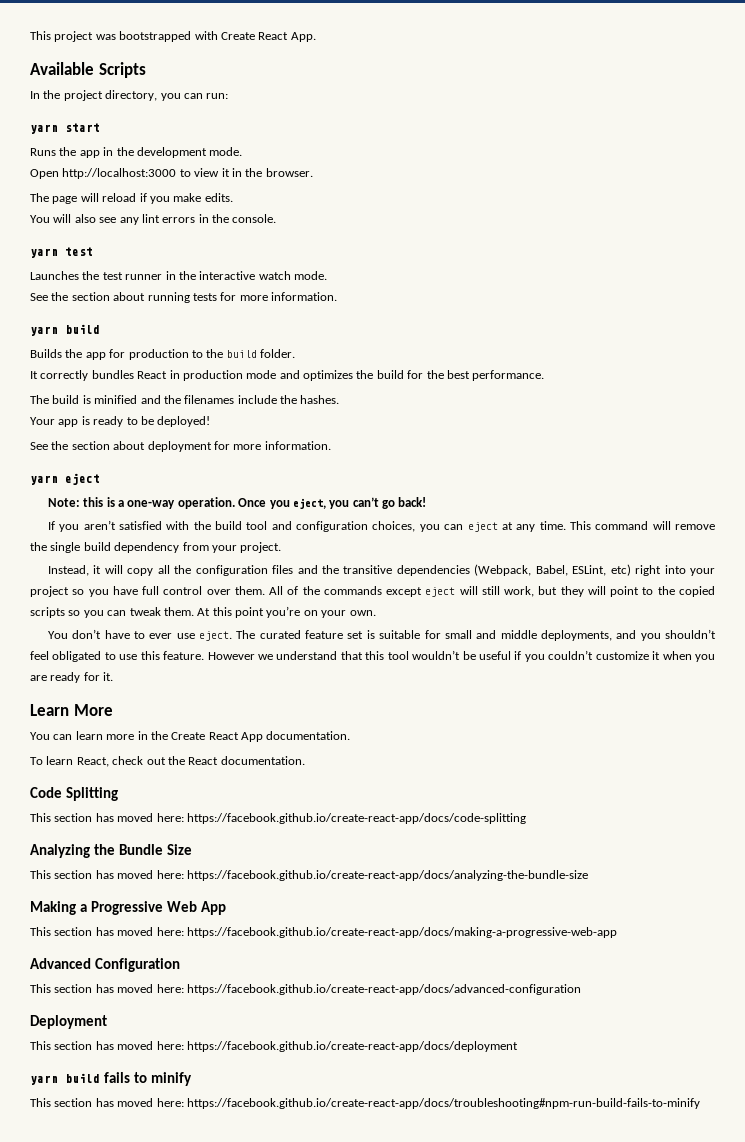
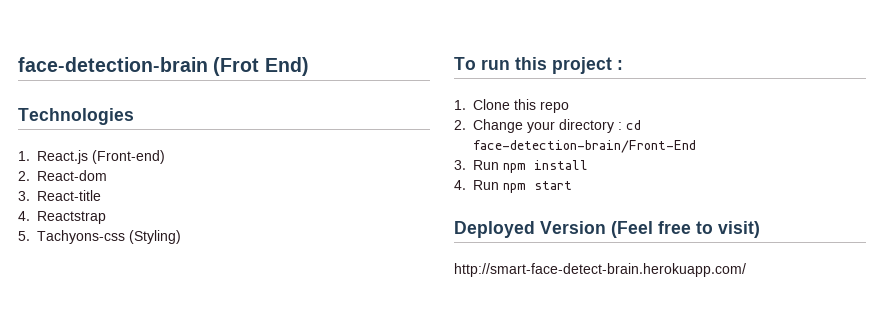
[30,31,316,42] [30,62,146,78] [30,90,229,101] [30,123,100,134] [30,147,243,158] [30,168,313,179] [30,193,233,204] [30,214,277,225] [30,247,93,258] [30,271,327,280] [30,292,337,303] [30,324,100,336] [30,349,295,360] [30,370,545,381] [30,395,340,404] [30,416,211,427] [30,441,331,452] [30,473,100,485] [47,497,427,509] [47,520,715,532] [30,542,282,553] [47,564,716,576] [30,586,715,597] [30,606,376,618] [47,629,716,641] [30,650,716,662] [30,672,114,683] [30,704,113,716] [30,731,351,742] [30,756,305,767] [30,787,118,801] [30,813,526,824] [30,844,192,858] [30,870,588,881] [30,901,226,915] [30,927,617,938] [30,958,180,972] [30,984,581,995] [30,1015,107,1029] [30,1041,518,1052] [30,1072,192,1086] [30,1098,700,1109] This project was bootstrapped with Create React App. // Available Scripts // In the project directory, you can run: // yarn start // Runs the app in the development mode. // Open http://localhost:3000 to view it in the browser. // The page will reload if you make edits. // You will also see any lint errors in the console. // yarn test // Launches the test runner in the interactive watch mode. // See the section about running tests for more information. // yarn build // Builds the app for production to the build folder. // It correctly bundles React in production mode and optimizes the build for the best performance. // The build is minified and the filenames include the hashes. // Your app is ready to be deployed! // See the section about deployment for more information. // yarn eject // Note: this is a one-way operation. Once you eject, you can’t go back! // If you aren’t satisfied with the build tool and configuration choices, you can eject at any time. This command will remove the single build dependency from your project. // Instead, it will copy all the configuration files and the transitive dependencies (Webpack, Babel, ESLint, etc) right into your project so you have full control over them. All of the commands except eject will still work, but they will point to the copied scripts so you can tweak them. At this point you’re on your own. // You don’t have to ever use eject. The curated feature set is suitable for small and middle deployments, and you shouldn’t feel obligated to use this feature. However we understand that this tool wouldn’t be useful if you couldn’t customize it when you are ready for it. // Learn More // You can learn more in the Create React App documentation. // To learn React, check out the React documentation. // Code Splitting // This section has moved here: https://facebook.github.io/create-react-app/docs/code-splitting // Analyzing the Bundle Size // This section has moved here: https://facebook.github.io/create-react-app/docs/analyzing-the-bundle-size // Making a Progressive Web App // This section has moved here: https://facebook.github.io/create-react-app/docs/making-a-progressive-web-app // Advanced Configuration // This section has moved here: https://facebook.github.io/create-react-app/docs/advanced-configuration // Deployment // This section has moved here: https://facebook.github.io/create-react-app/docs/deployment // yarn build fails to minify // This section has moved here: https://facebook.github.io/create-react-app/docs/troubleshooting#npm-run-build-fails-to-minify -> [18,57,309,76] [18,108,134,125] [18,150,165,164] [18,170,107,181] [18,190,101,201] [18,211,106,224] [18,230,181,244] [454,57,623,74] [454,99,569,113] [454,119,641,133] [473,140,696,153] [454,160,588,173] [454,180,572,193] [454,221,760,238] [454,263,746,277] face-detection-brain (Frot End) // Technologies // 1. React.js (Front-end) // 2. React-dom // 3. React-title // 4. Reactstrap // 5. Tachyons-css (Styling) // To run this project : // 1. Clone this repo // 2. Change your directory : cd face-detection-brain/Front-End // 3. Run npm install // 4. Run npm start // Deployed Version (Feel free to visit) // http://smart-face-detect-brain.herokuapp.com/

